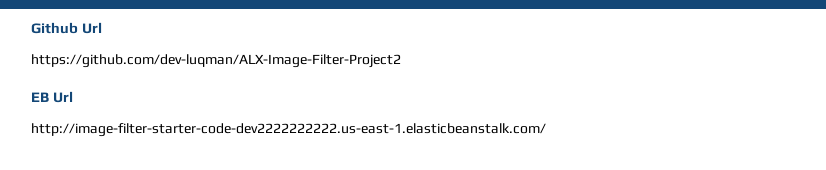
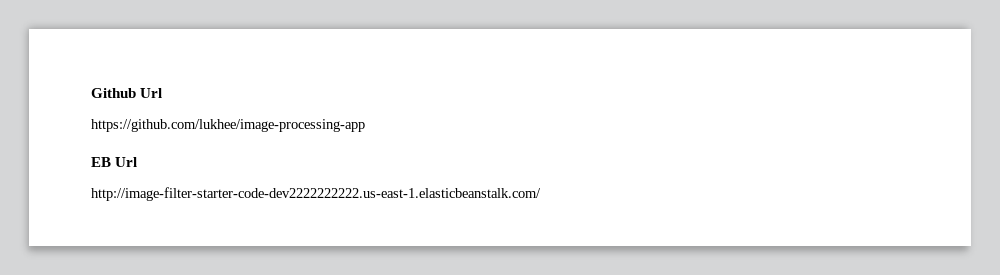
[31,54,401,68] https://github.com/dev-luqman/ALX-Image-Filter-Project2 -> [91,119,365,132] https://github.com/lukhee/image-processing-app

